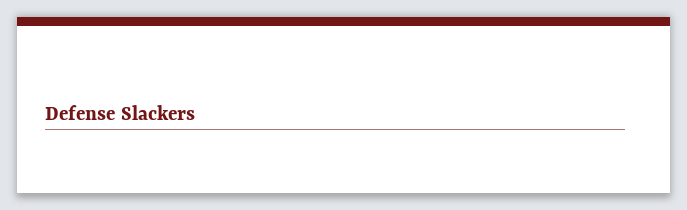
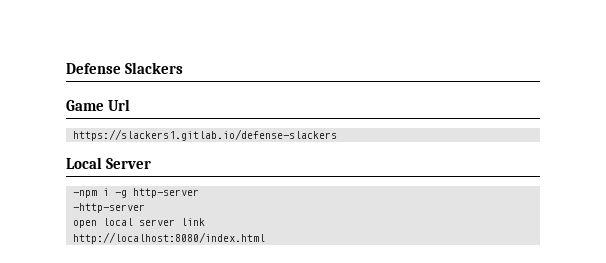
(195, 112) none -> [66,99,131,111] [73,129,338,141] [66,157,152,169] [73,188,200,198] [73,203,146,213] [73,218,206,228] [73,232,266,244] // Game Url // https://slackers1.gitlab.io/defense-slackers // Local Server // -npm i -g http-server // -http-server // open local server link // http://localhost:8080/index.html

